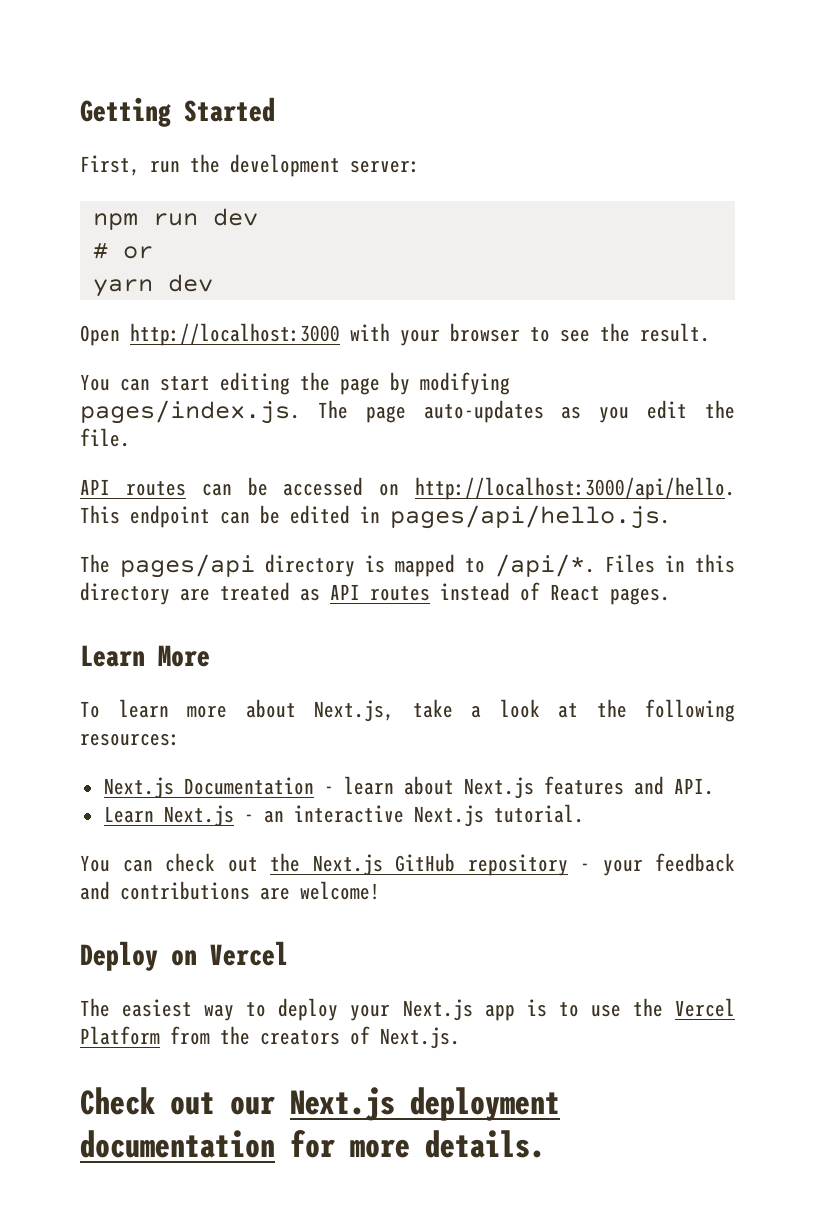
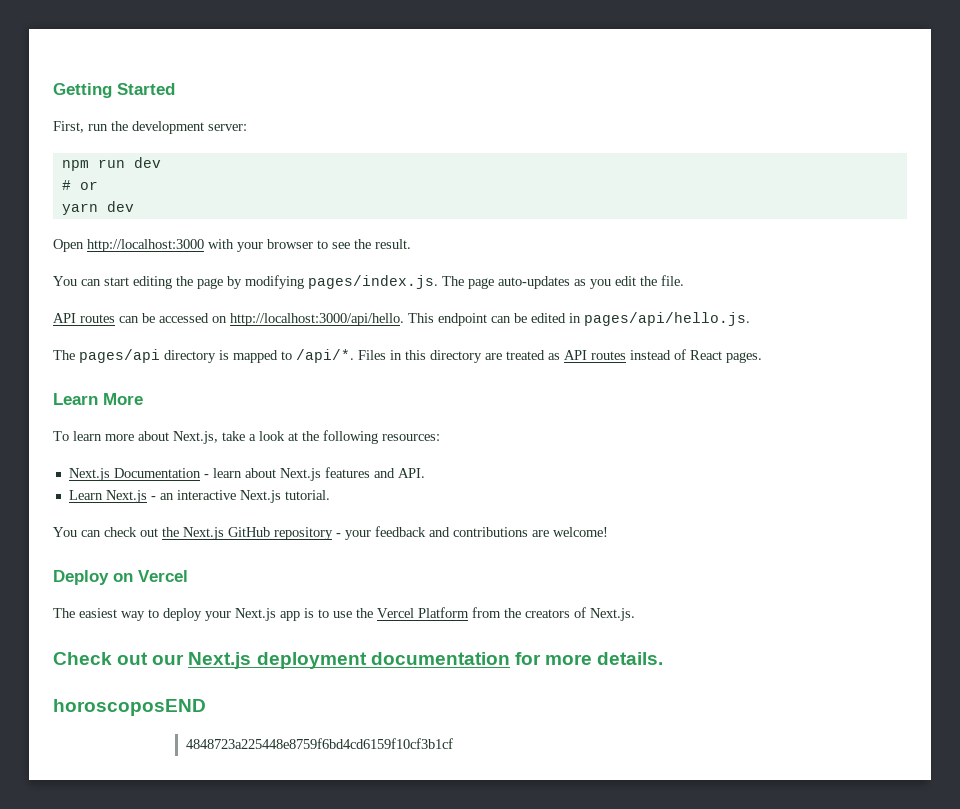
(545, 1144) none -> [53,699,206,716] [185,738,453,749] // horoscoposEND // 4848723a225448e8759f6bd4cd6159f10cf3b1cf

